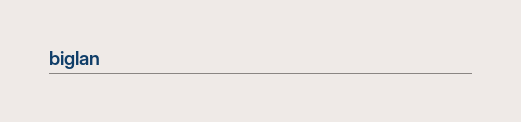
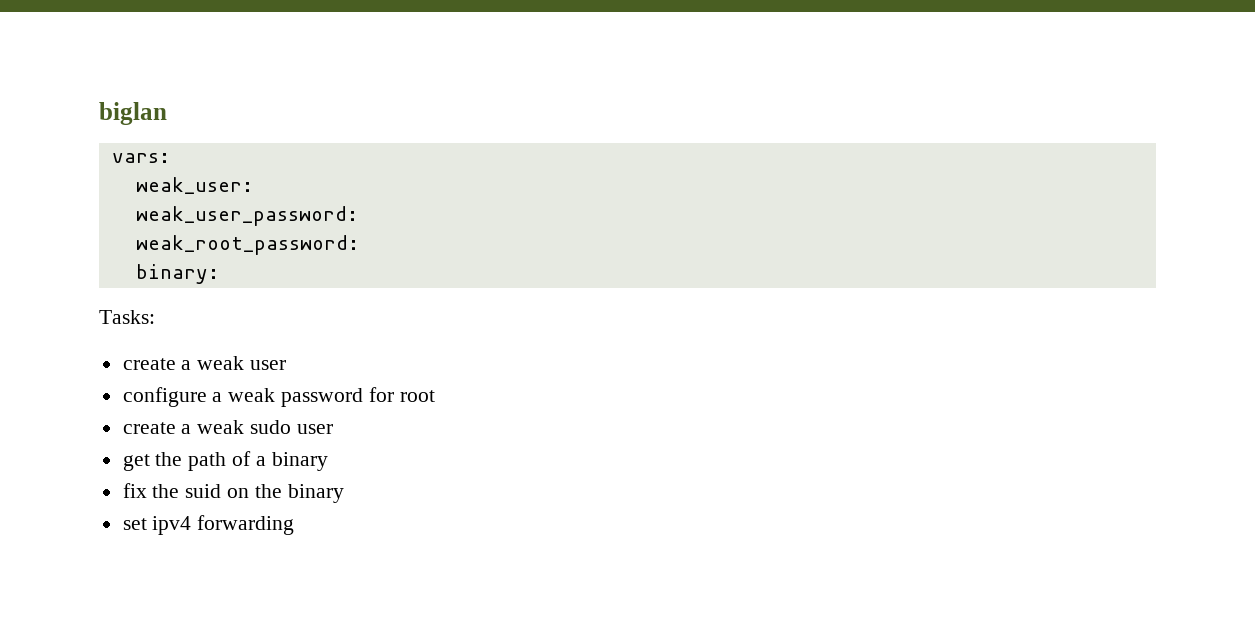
(100, 60) none -> [111,153,170,163] [135,177,253,194] [135,206,358,226] [135,235,359,255] [135,264,219,284] [99,310,155,324] [122,356,287,370] [122,387,435,407] [122,420,333,434] [122,451,328,471] [122,483,344,503] [122,515,295,535] // vars: // weak_user: // weak_user_password: // weak_root_password: // binary: // Tasks: // create a weak user // configure a weak password for root // create a weak sudo user // get the path of a binary // fix the suid on the binary // set ipv4 forwarding

